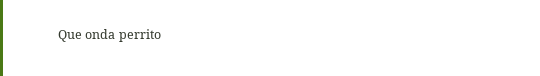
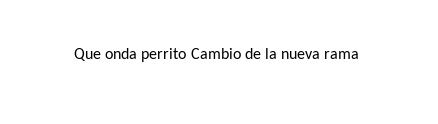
(161, 35) none -> [190,48,360,59] Cambio de la nueva rama

